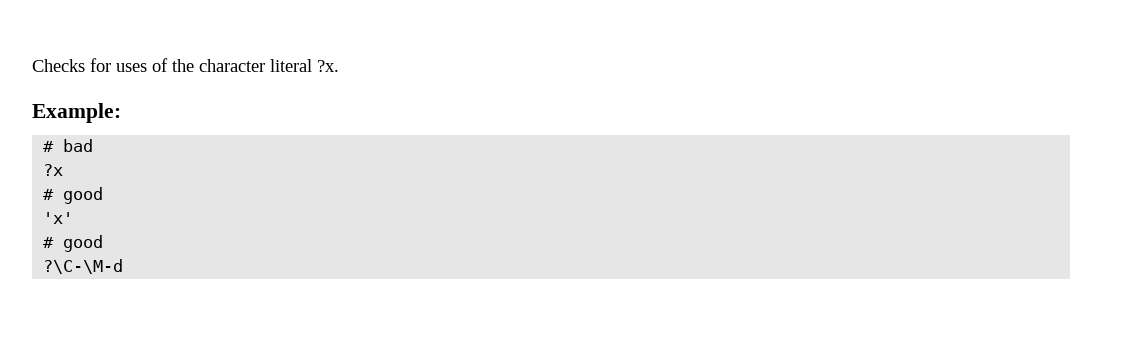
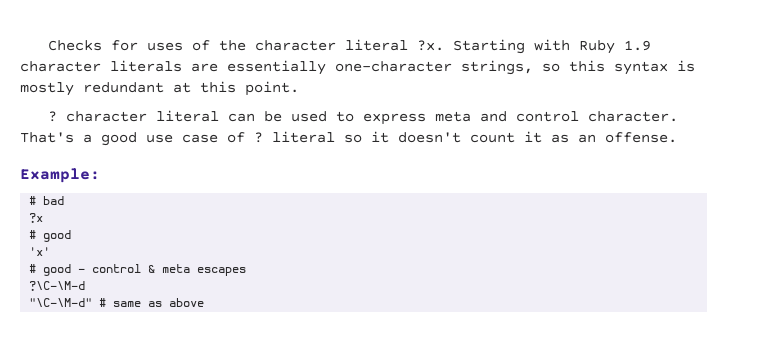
(339, 66) none -> [452,39,651,54] [20,60,695,75] [20,81,299,96] [47,110,678,125] [20,131,677,146] Starting with Ruby 1.9 character literals are essentially one-character strings, so this syntax is mostly redundant at this point. // ? character literal can be used to express meta and control character. That's a good use case of ? literal so it doesn't count it as an offense.
[43,259,124,274] // ?\C-\M-d -> [78,264,247,276] [29,281,86,291] [29,298,205,307] - control & meta escapes // ?\C-\M-d // "\C-\M-d" # same as above

